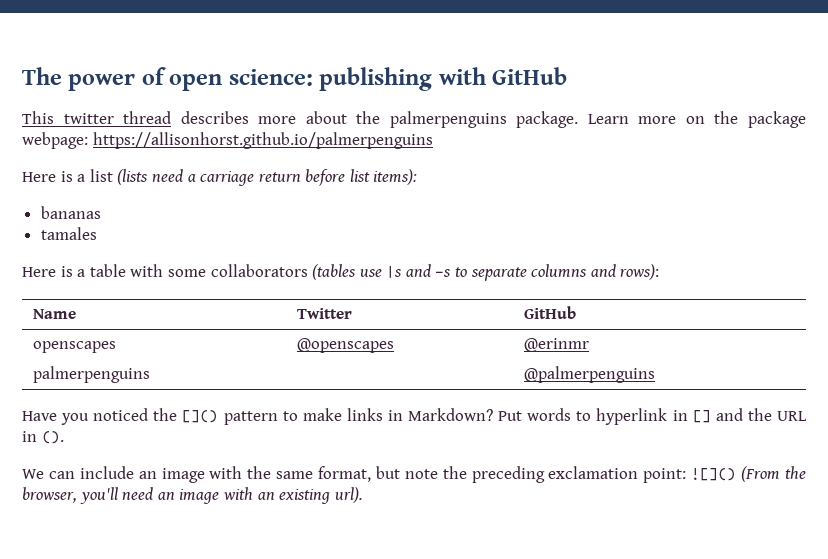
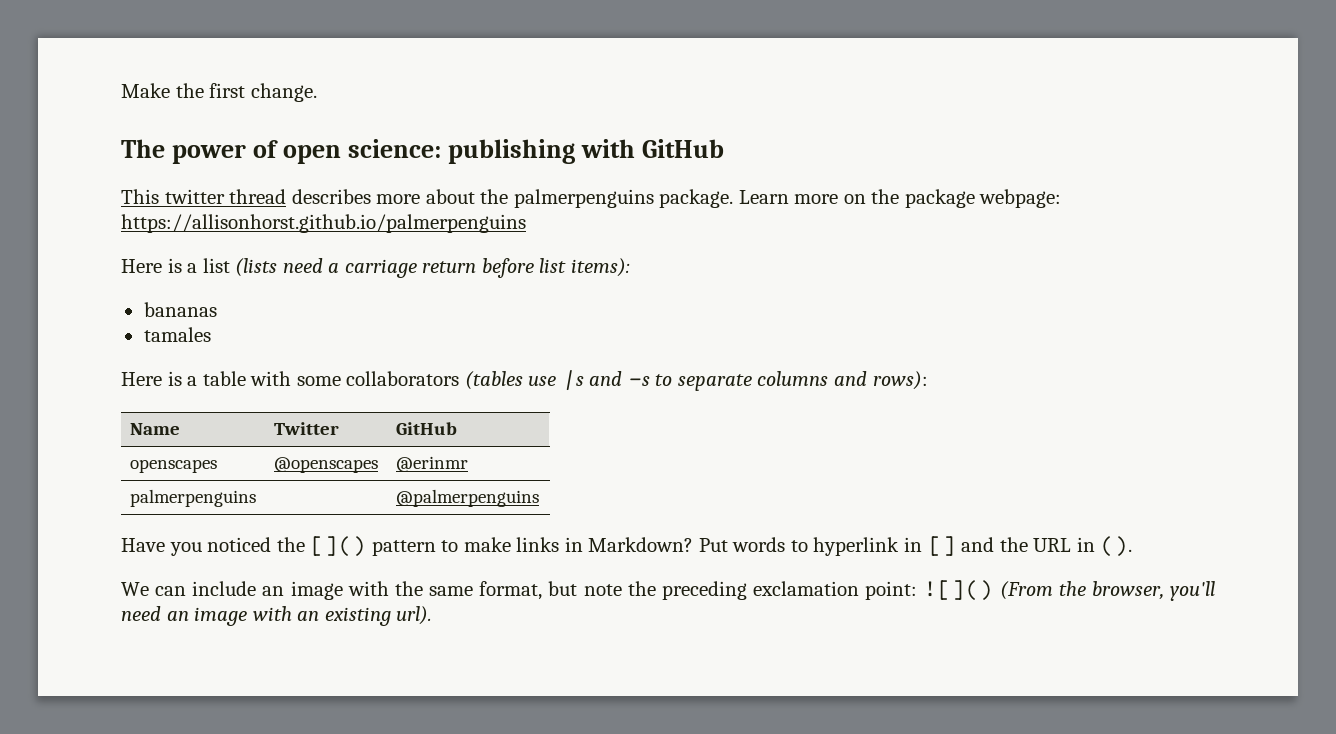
(22, 76) none -> [121,83,317,102] Make the first change. //

